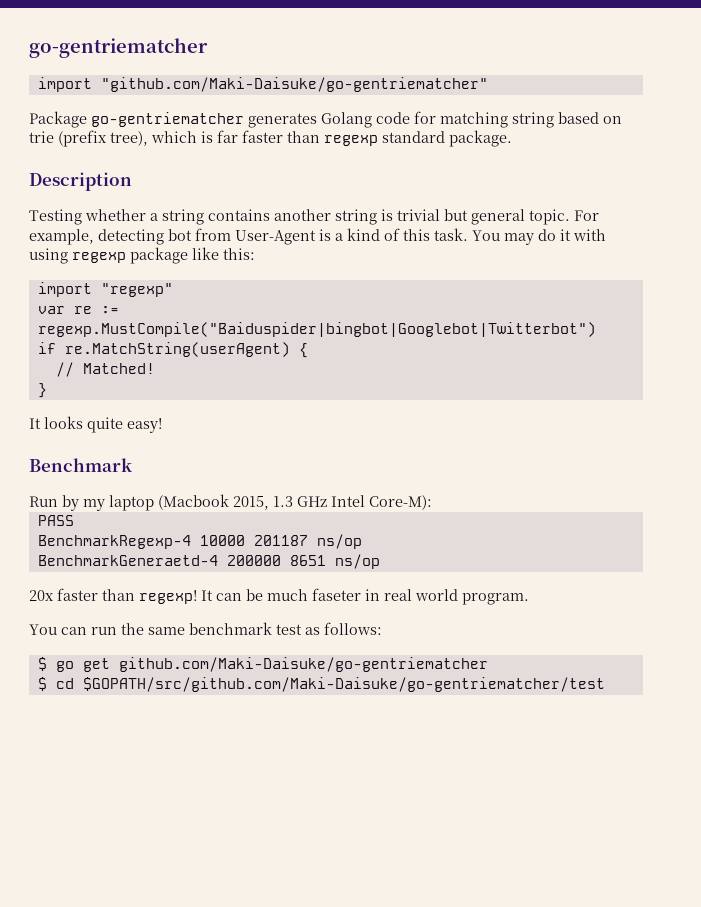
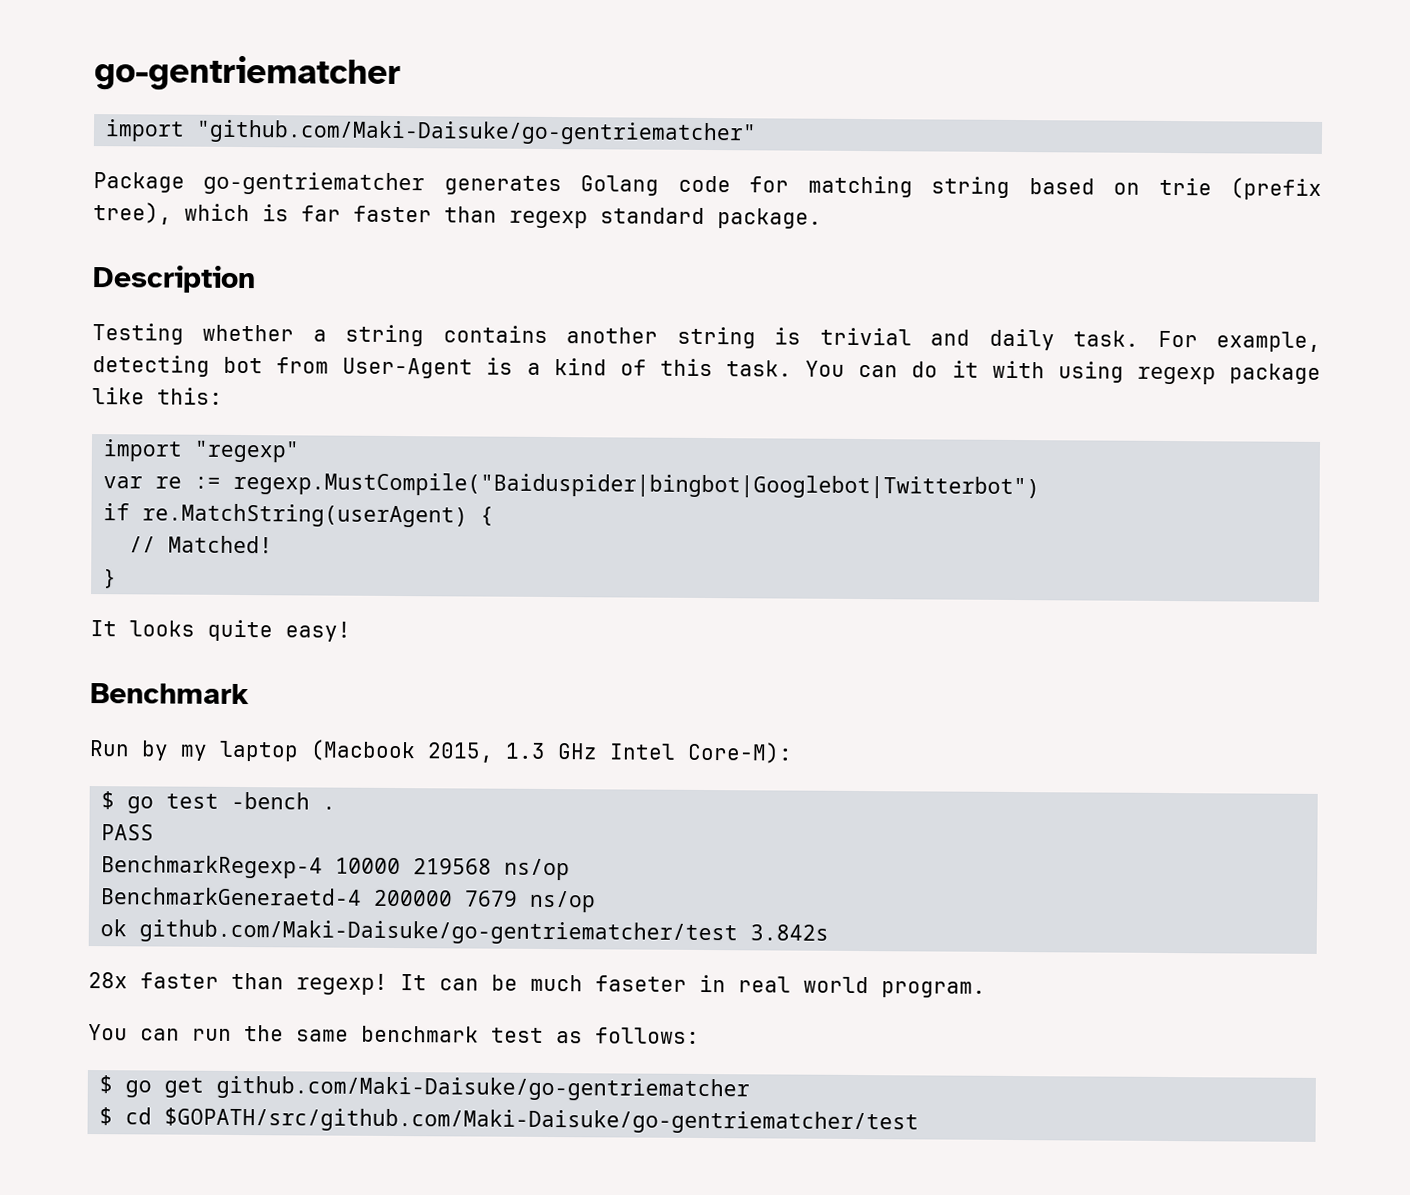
[444,209,570,225] but general topic. -> [930,328,1140,351] and daily task.
[504,233,534,245] may -> [858,364,899,378] can
(432, 502) none -> [101,791,337,814] // $ go test -bench .
[253,535,308,546] 201187 -> [413,858,493,875] 219568
[289,554,380,569] [29,590,54,601] 8651 ns/op // 20x -> [464,890,597,913] [100,919,830,946] [88,972,128,989] 7679 ns/op // ok github.com/Maki-Daisuke/go-gentriematcher/test 3.842s // 28x

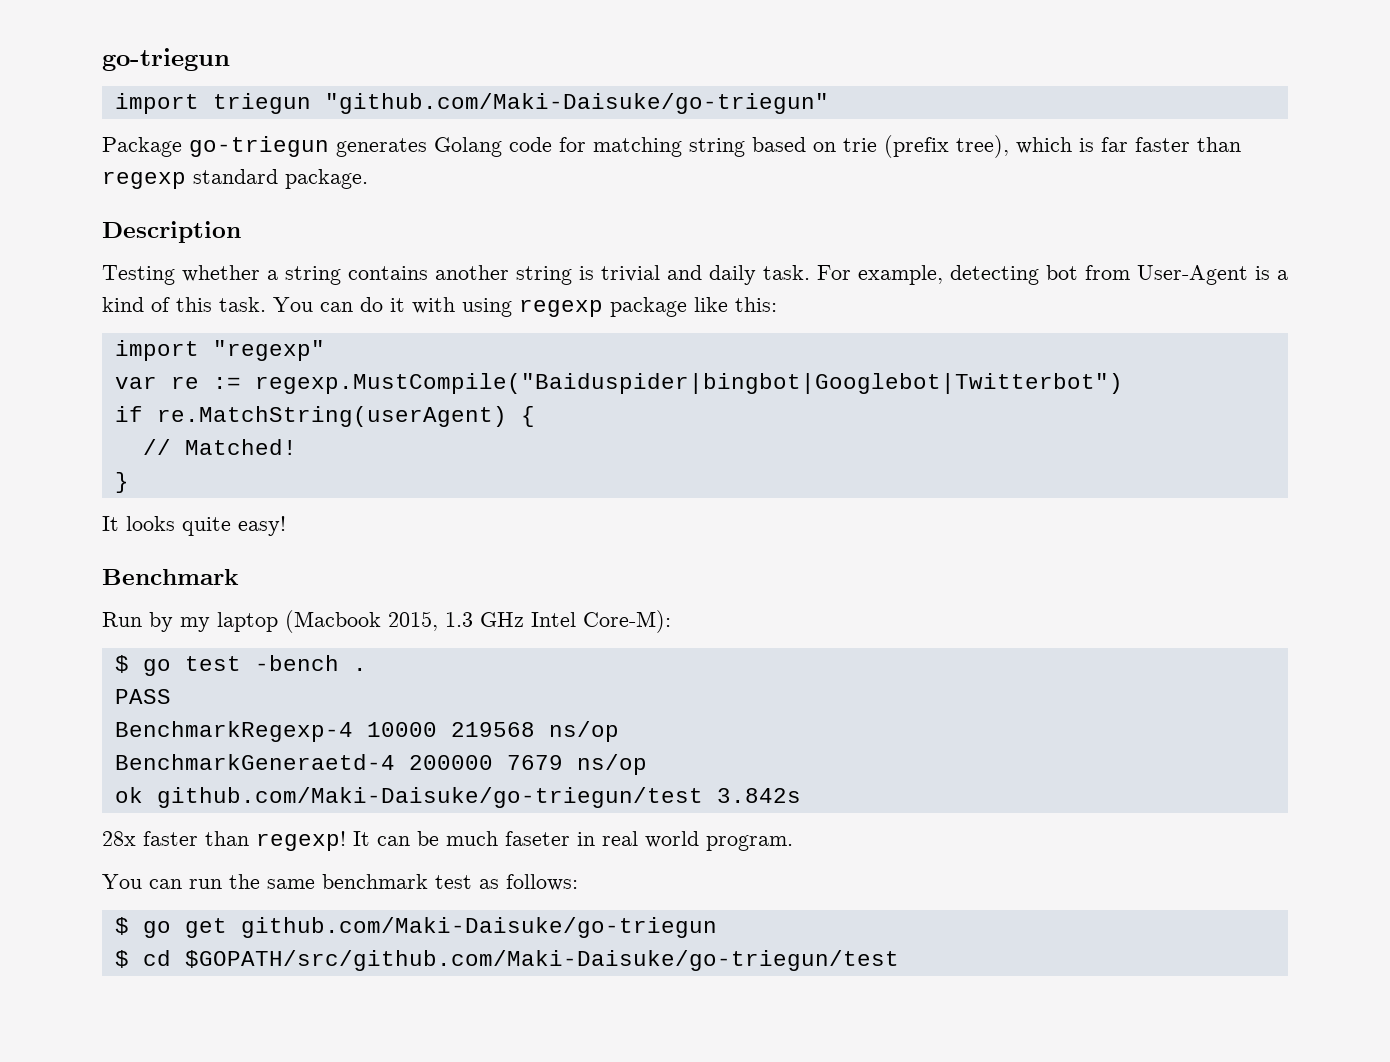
[94,55,401,93] [105,119,758,146] go-gentriematcher // import "github.com/Maki-Daisuke/go-gentriematcher" -> [102,48,230,71] [114,93,829,114] go-triegun // import triegun "github.com/Maki-Daisuke/go-triegun"
[203,171,426,196] go-gentriematcher -> [189,136,329,157] go-triegun
[139,919,739,946] github.com/Maki-Daisuke/go-gentriematcher/test -> [156,787,703,808] github.com/Maki-Daisuke/go-triegun/test
[216,1075,751,1102] github.com/Maki-Daisuke/go-gentriematcher -> [240,917,717,938] github.com/Maki-Daisuke/go-triegun
[164,1107,920,1135] $GOPATH/src/github.com/Maki-Daisuke/go-gentriematcher/test -> [184,950,899,971] $GOPATH/src/github.com/Maki-Daisuke/go-triegun/test

